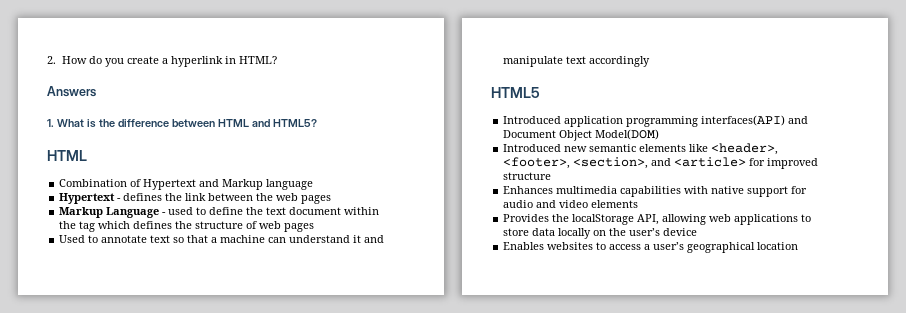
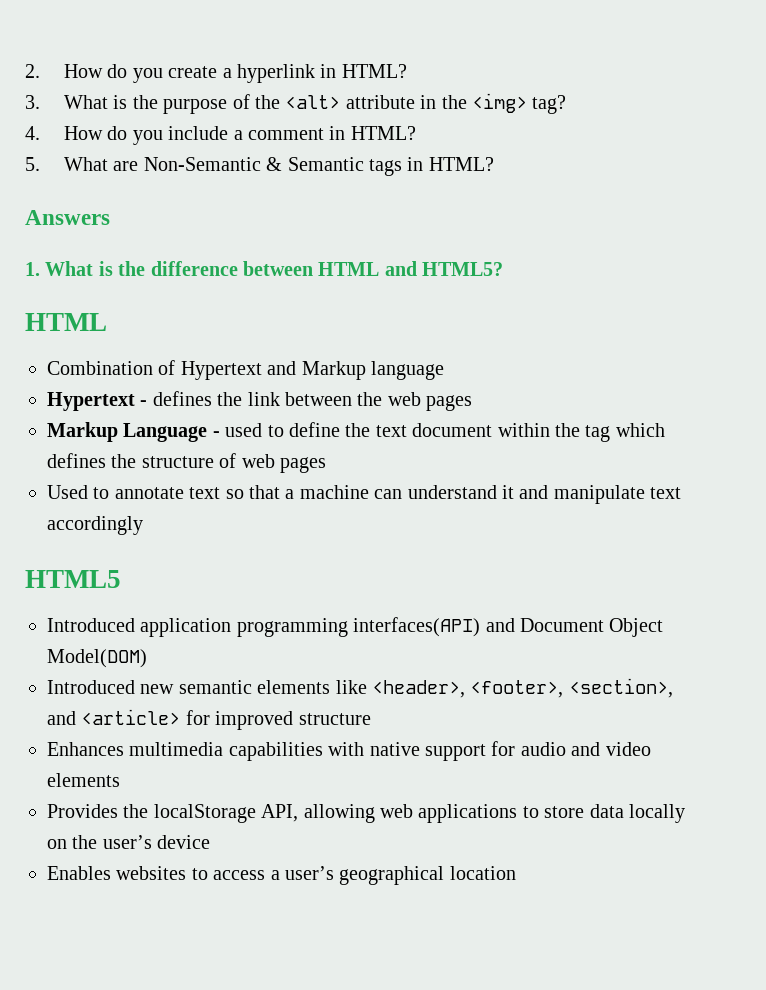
(277, 60) none -> [25,93,567,114] [25,126,416,145] [25,157,494,176] // 3. What is the purpose of the <alt> attribute in the <img> tag? // 4. How do you include a comment in HTML? // 5. What are Non-Semantic & Semantic tags in HTML?

